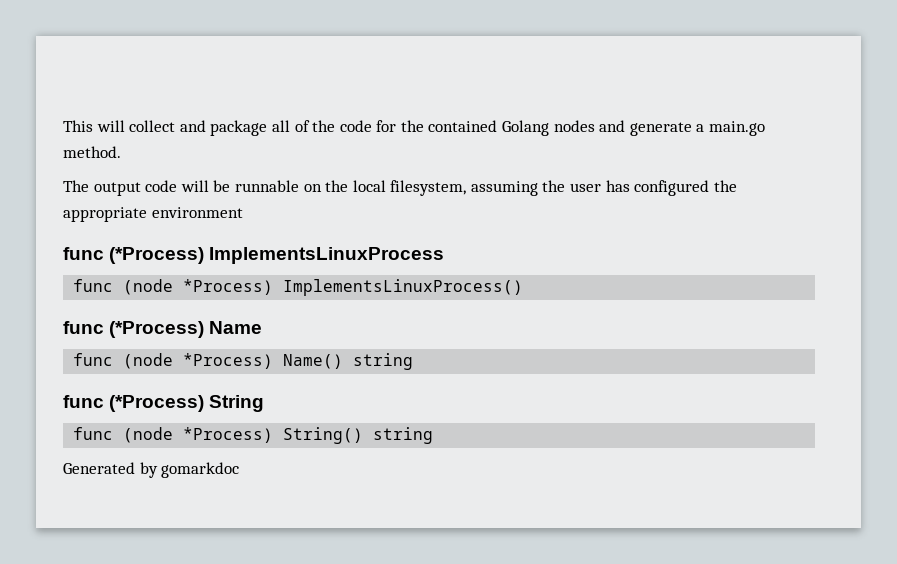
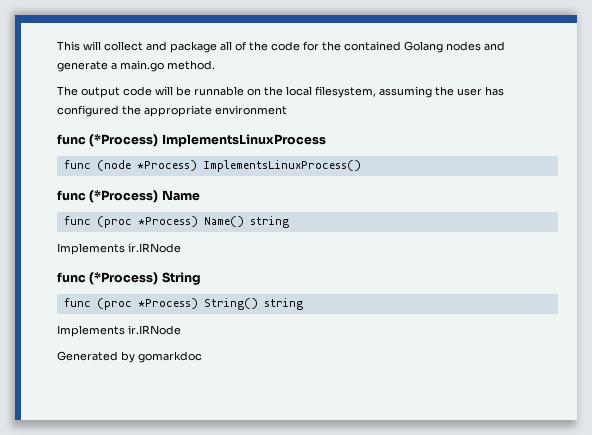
[123,353,174,369] (node -> [96,216,132,228] (proc
(414, 361) none -> [57,243,181,255] // Implements ir.IRNode
[123,427,174,443] (node -> [96,298,132,310] (proc
(434, 435) none -> [57,325,181,337] // Implements ir.IRNode

